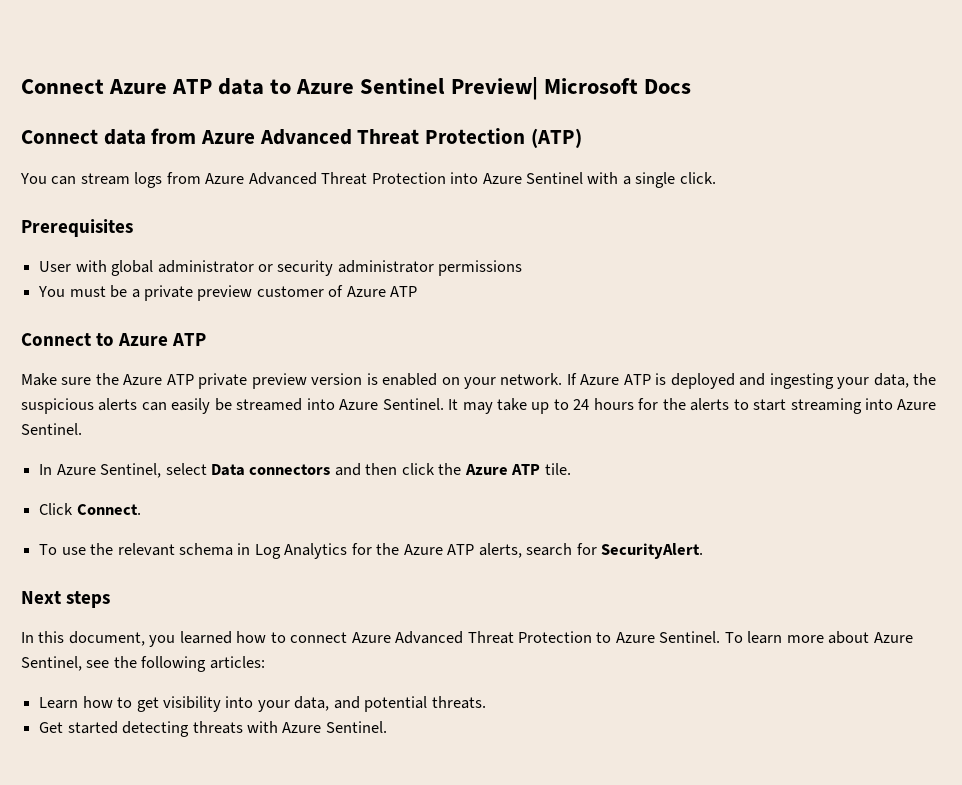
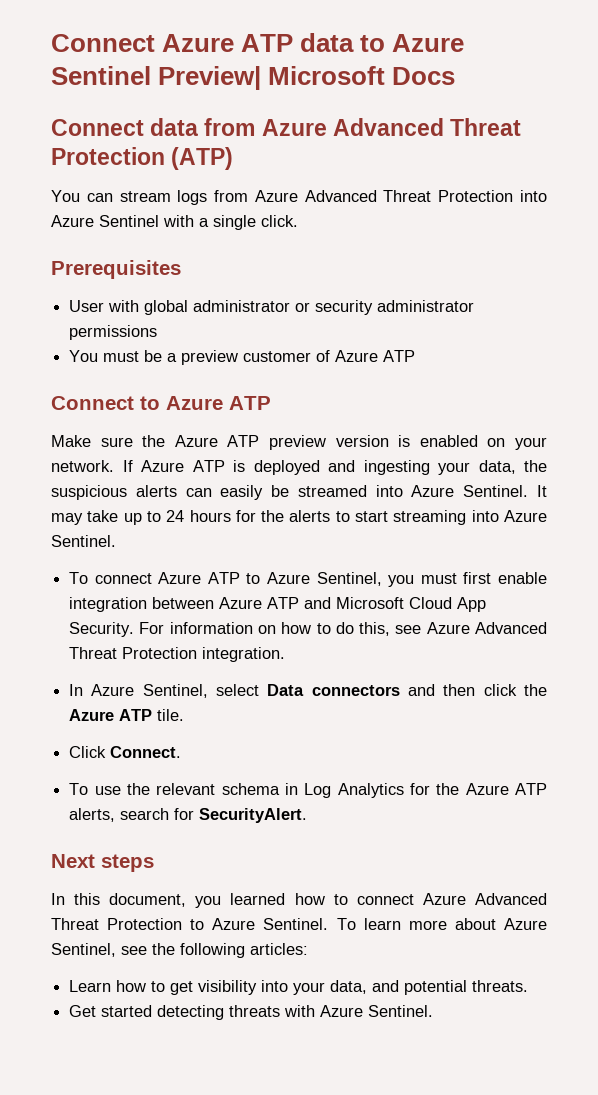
[143,285,193,301] private -> (178, 357) none
[198,373,248,389] private -> (260, 441) none
(82, 429) none -> [69,572,547,587] [69,597,487,612] [69,622,548,637] [69,647,286,662] // To connect Azure ATP to Azure Sentinel, you must first enable integration between Azure ATP and Microsoft Cloud App Security. For information on how to do this, see Azure Advanced Threat Protection integration.

